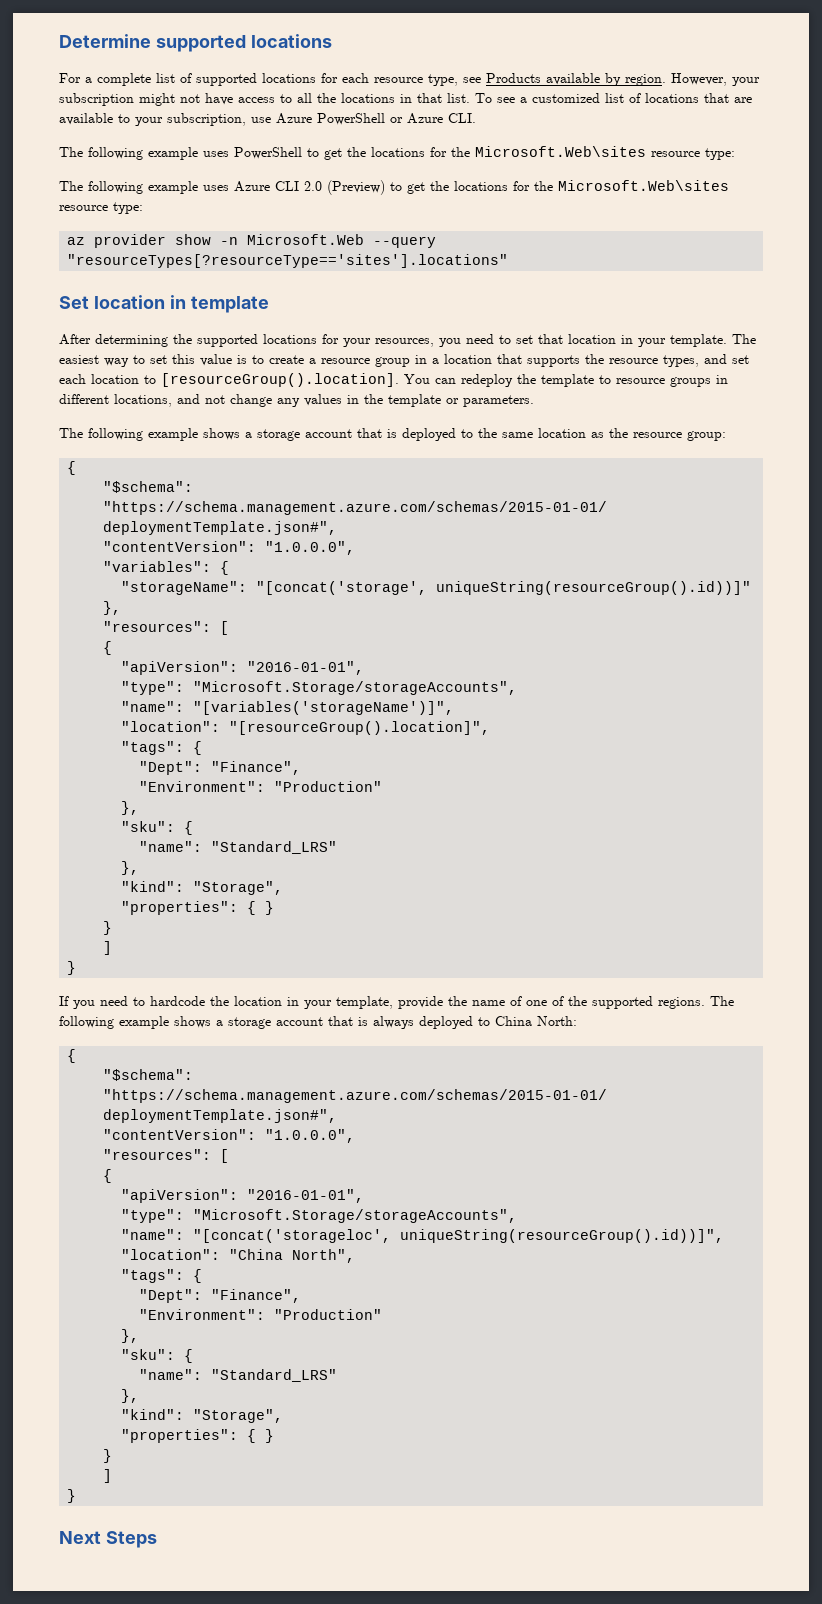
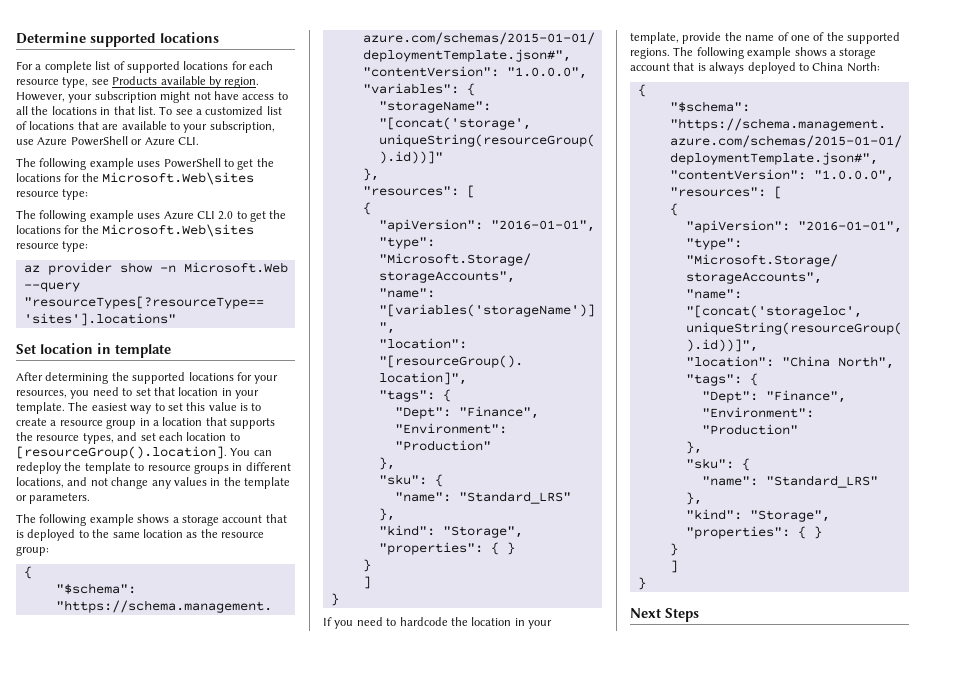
[327,180,385,195] (Preview) -> (234, 215) none

